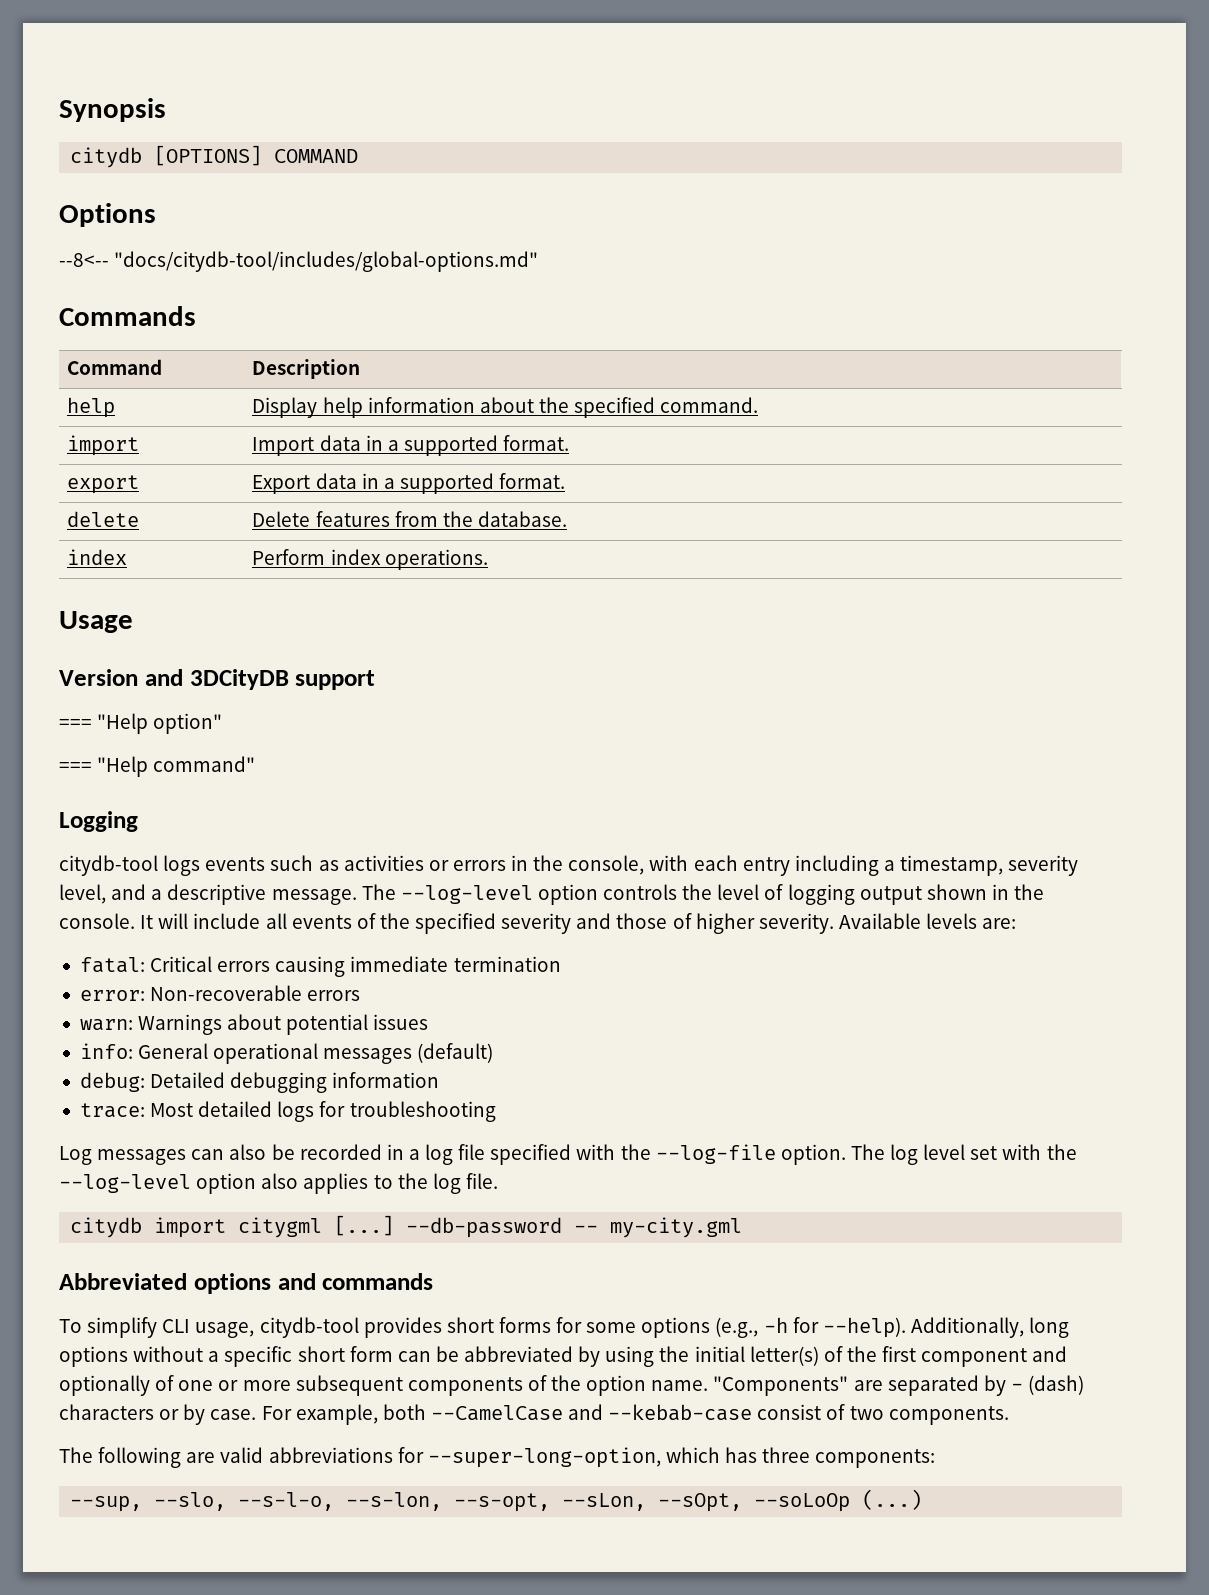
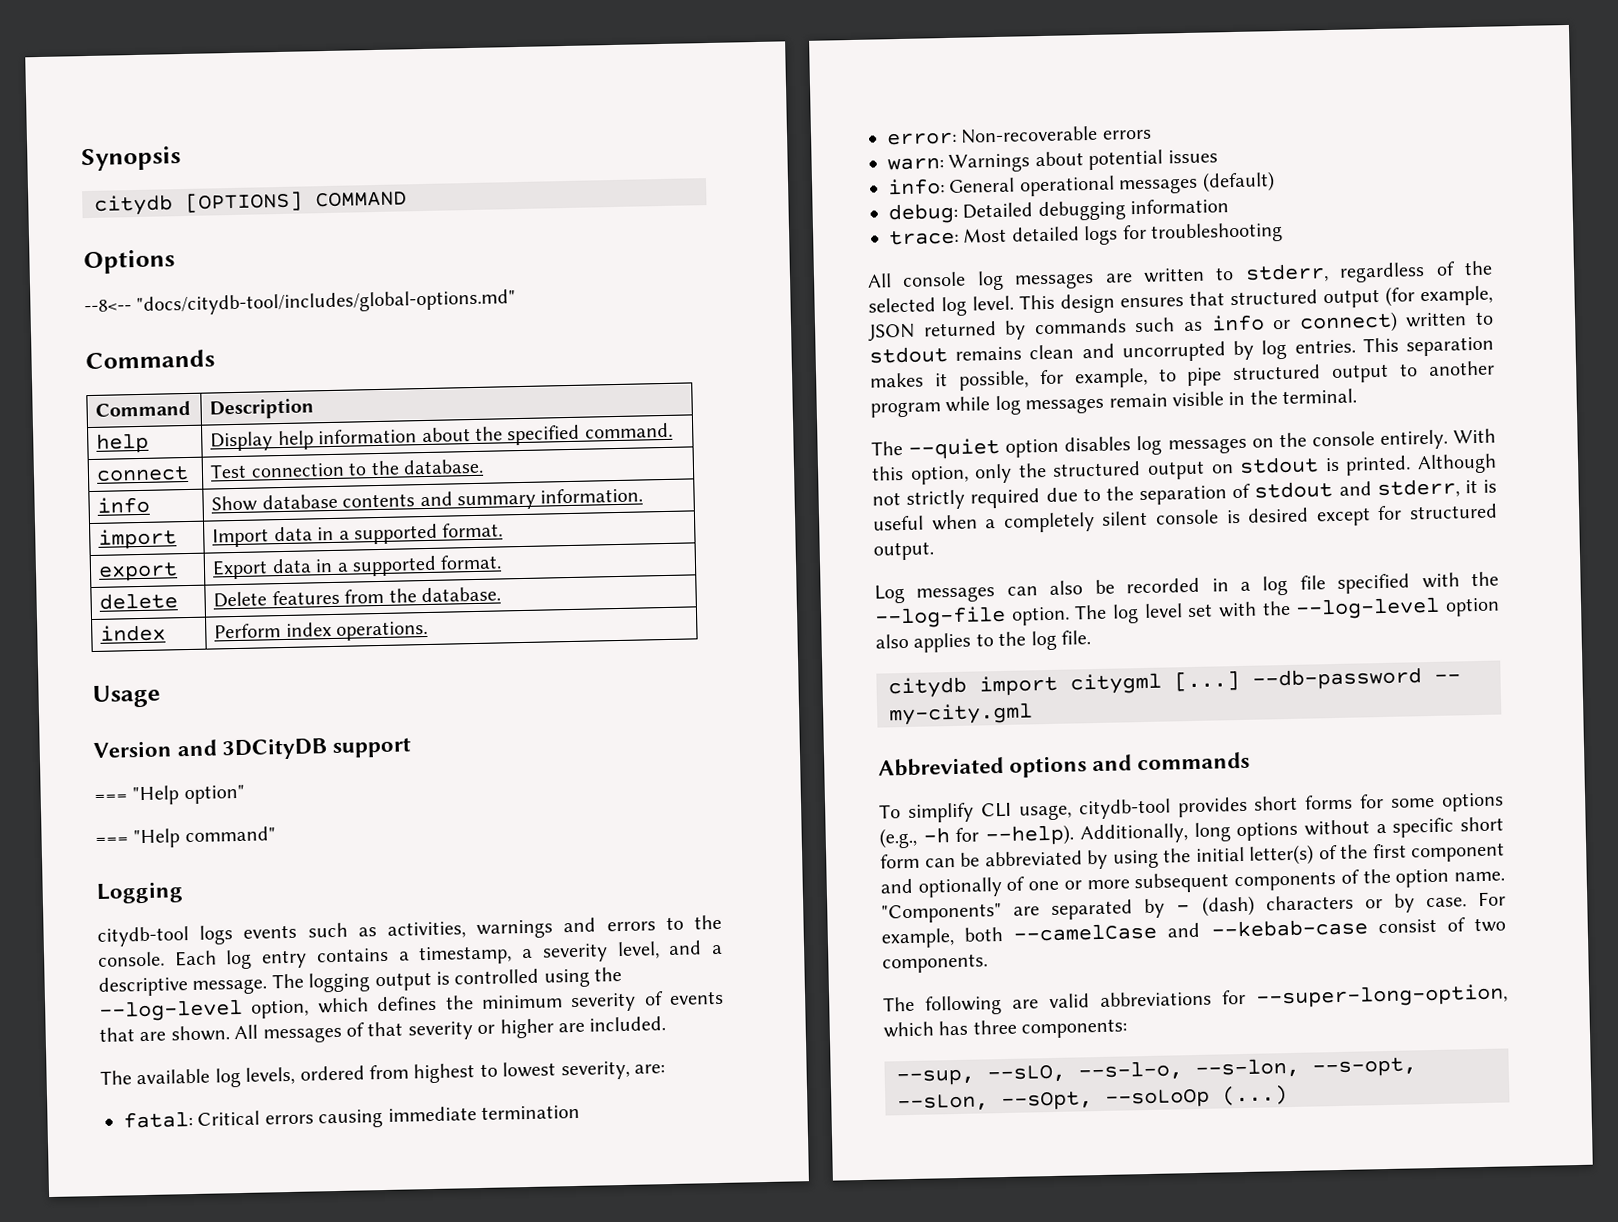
(759, 405) none -> [96,465,190,482] [210,458,485,479] [97,496,151,514] [211,487,644,512] // connect | Test connection to the database. // info | Show database contents and summary information.
[343,855,879,876] activities or errors in the console, with each entry including -> [386,914,722,940] [98,947,389,970] activities, warnings and errors to the console. Each log entry contains
(1004, 865) none -> [522,948,534,959] a
[400,884,1045,905] [59,913,978,934] --log-level option controls the level of logging output shown in the console. It will include all events of the specified severity and those of higher severity. Available levels -> [308,966,623,993] [99,990,724,1022] [99,1016,667,1044] [100,1060,630,1088] logging output is controlled using the --log-level option, which defines the minimum severity of events that are shown. All messages of that severity or higher are included. // The available log levels, ordered from highest to lowest severity,
(496, 1111) none -> [867,260,1493,291] [868,285,1493,317] [868,311,1494,342] [869,336,1494,364] [870,360,1495,391] [870,388,1358,418] [871,428,1496,460] [871,453,1497,485] [872,478,1497,510] [873,503,1498,533] [873,541,934,561] // All console log messages are written to stderr, regardless of the selected log level. This design ensures that structured output (for example, JSON returned by commands such as info or connect) written to stdout remains clean and uncorrupted by log entries. This separation makes it possible, for example, to pipe structured output to another program while log messages remain visible in the terminal. // The --quiet option disables log messages on the console entirely. With this option, only the structured output on stdout is printed. Although not strictly required due to the separation of stdout and stderr, it is useful when a completely silent console is desired except for structured output.
[430,1405,563,1421] --CamelCase -> [1013,922,1158,942] --camelCase
[154,1492,227,1511] --slo, -> [987,1064,1066,1084] --sLO,

